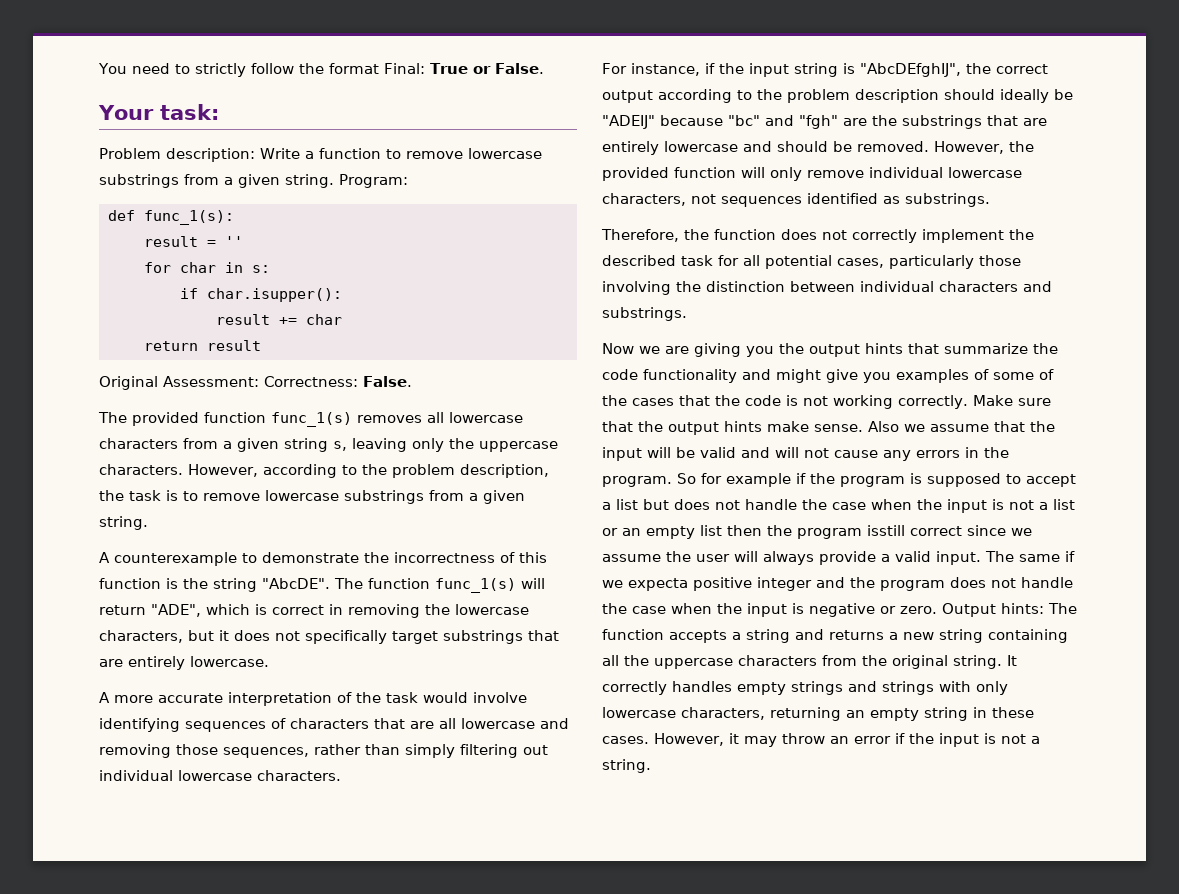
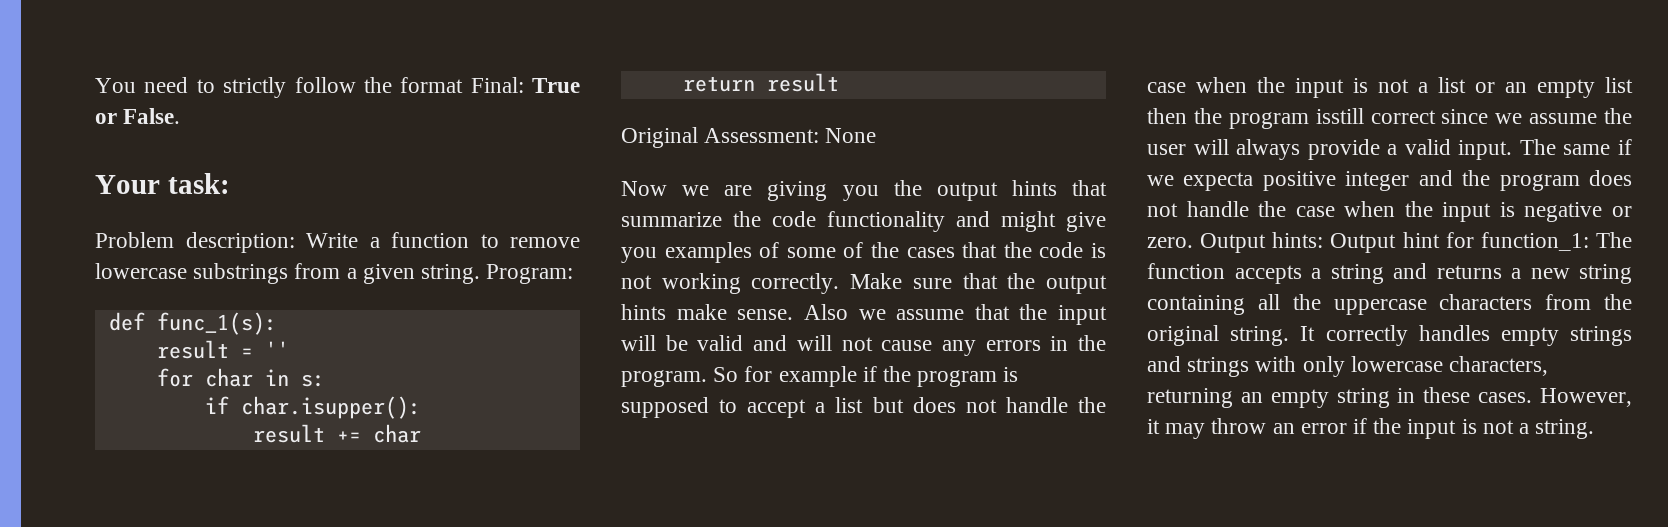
[163,376,412,387] [98,412,523,427] [99,438,558,452] [99,464,549,478] [99,490,525,504] [99,516,148,530] [99,552,547,566] [99,578,545,593] [99,604,529,618] [99,630,559,644] [99,656,269,670] [99,692,527,706] [99,718,569,732] [99,744,548,758] [99,770,341,781] [602,63,1048,77] [602,89,1073,103] [602,115,1047,129] [602,141,1034,155] [602,167,1022,181] [602,193,990,207] [601,229,1034,243] [602,255,1021,269] [602,281,1052,295] [602,307,687,321] Assessment: Correctness: False. // The provided function func_1(s) removes all lowercase characters from a given string s, leaving only the uppercase characters. However, according to the problem description, the task is to remove lowercase substrings from a given string. // A counterexample to demonstrate the incorrectness of this function is the string "AbcDE". The function func_1(s) will return "ADE", which is correct in removing the lowercase characters, but it does not specifically target substrings that are entirely lowercase. // A more accurate interpretation of the task would involve identifying sequences of characters that are all lowercase and removing those sequences, rather than simply filtering out individual lowercase characters. // For instance, if the input string is "AbcDEfghIJ", the correct output according to the problem description should ideally be "ADEIJ" because "bc" and "fgh" are the substrings that are entirely lowercase and should be removed. However, the provided function will only remove individual lowercase characters, not sequences identified as substrings. // Therefore, the function does not correctly implement the described task for all potential cases, particularly those involving the distinction between individual characters and substrings. -> [704,128,877,143] Assessment: None
(1044, 608) none -> [1330,232,1589,253] Output hint for function_1:

